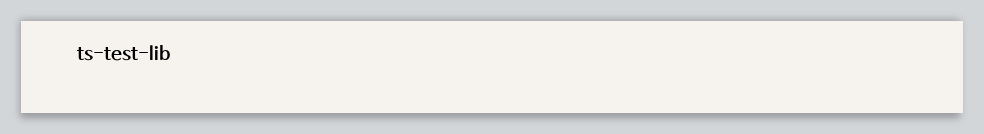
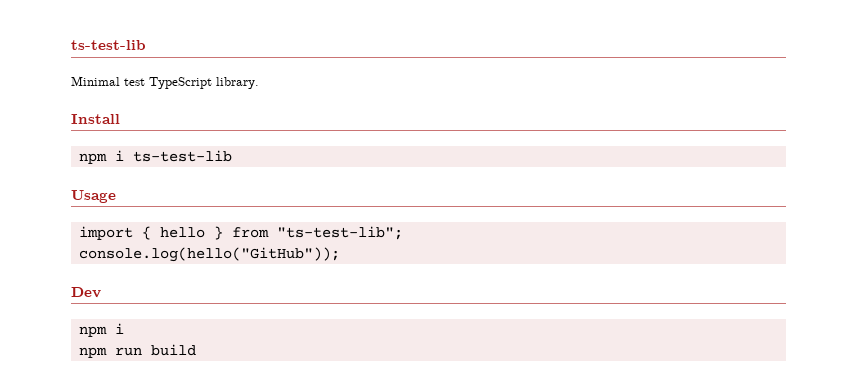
[77,45,170,61] ts-test-lib -> [71,40,146,50] [71,76,259,89] [71,114,120,124] [78,150,232,164] [71,190,116,203] [78,226,403,240] [78,247,340,262] [71,287,101,298] [78,323,124,337] [78,344,196,358] ts-test-lib // Minimal test TypeScript library. // Install // npm i ts-test-lib // Usage // import { hello } from "ts-test-lib"; // console.log(hello("GitHub")); // Dev // npm i // npm run build

